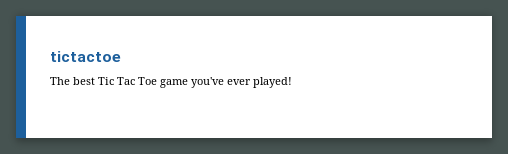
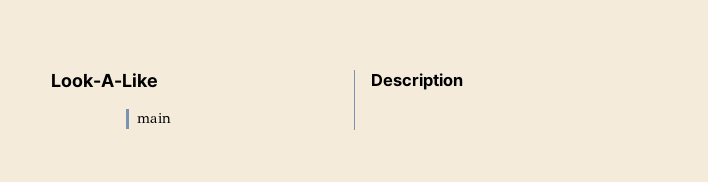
[50,51,121,62] [50,77,292,88] tictactoe // The best Tic Tac Toe game you've ever played! -> [51,73,158,88] [136,113,171,123] [371,73,463,90] Look-A-Like // main // Description

